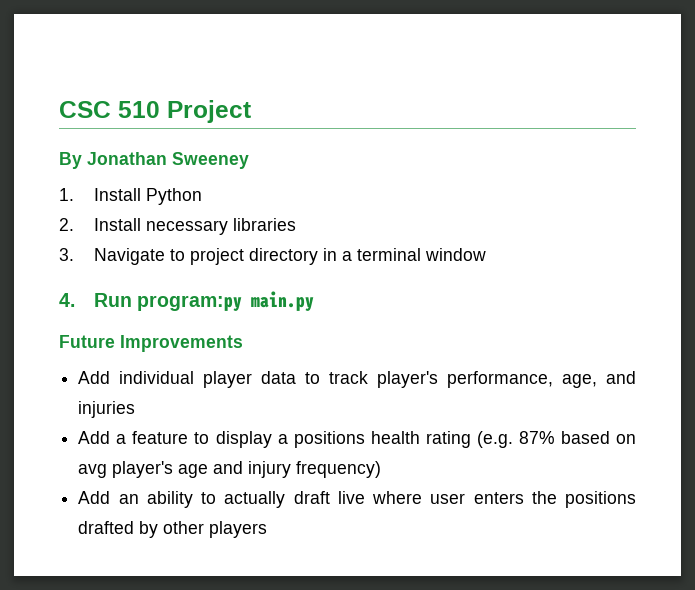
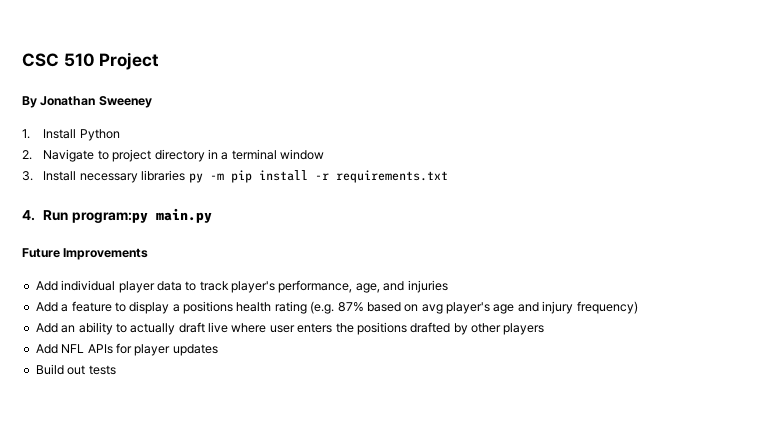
[93,218,296,235] [59,248,74,261] Install necessary libraries // 3. -> (32, 155) none
(486, 254) none -> [22,170,448,183] // 3. Install necessary libraries py -m pip install -r requirements.txt
(268, 529) none -> [35,343,218,356] [35,364,116,375] // Add NFL APIs for player updates // Build out tests

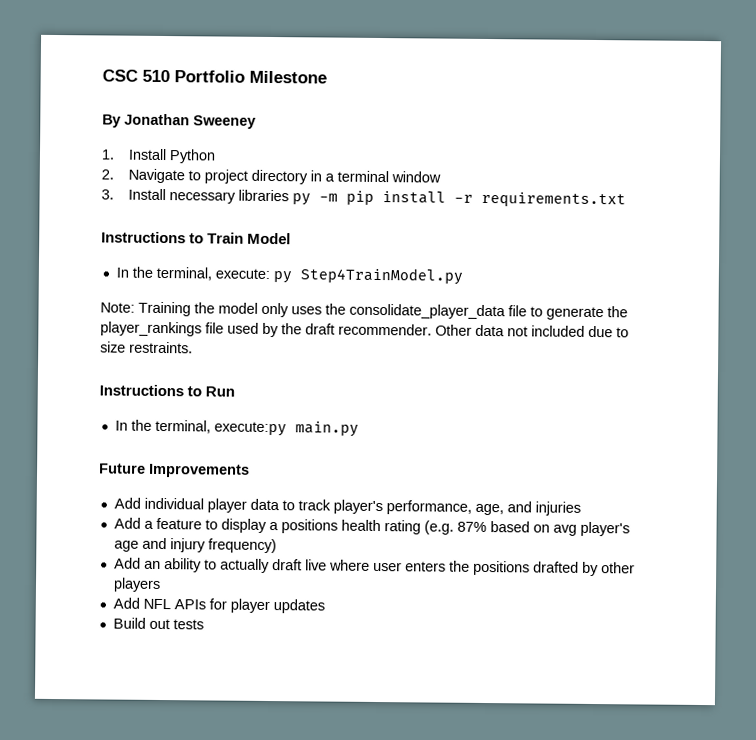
[99,52,160,70] Project -> [174,70,327,84] Portfolio Milestone
[22,210,149,223] 4. Run program:py -> [101,231,292,245] [115,266,463,285] [100,301,628,321] [100,321,629,338] [100,341,193,354] [99,384,236,397] [114,419,287,437] Instructions to Train Model // In the terminal, execute: py Step4TrainModel.py // Note: Training the model only uses the consolidate_player_data file to generate the player_rankings file used by the draft recommender. Other data not included due to size restraints. // Instructions to Run // In the terminal, execute:py

